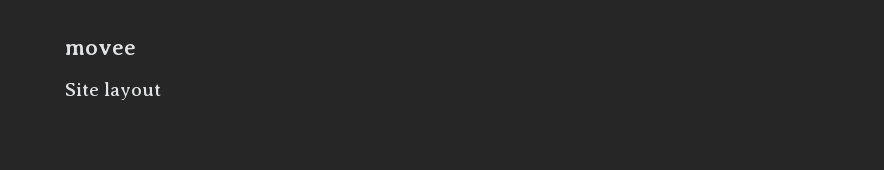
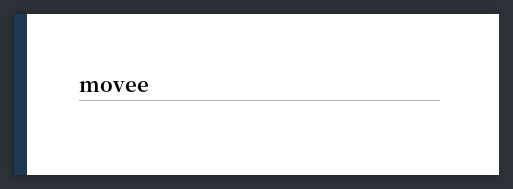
[65,82,162,100] // Site layout -> (149, 86) none

